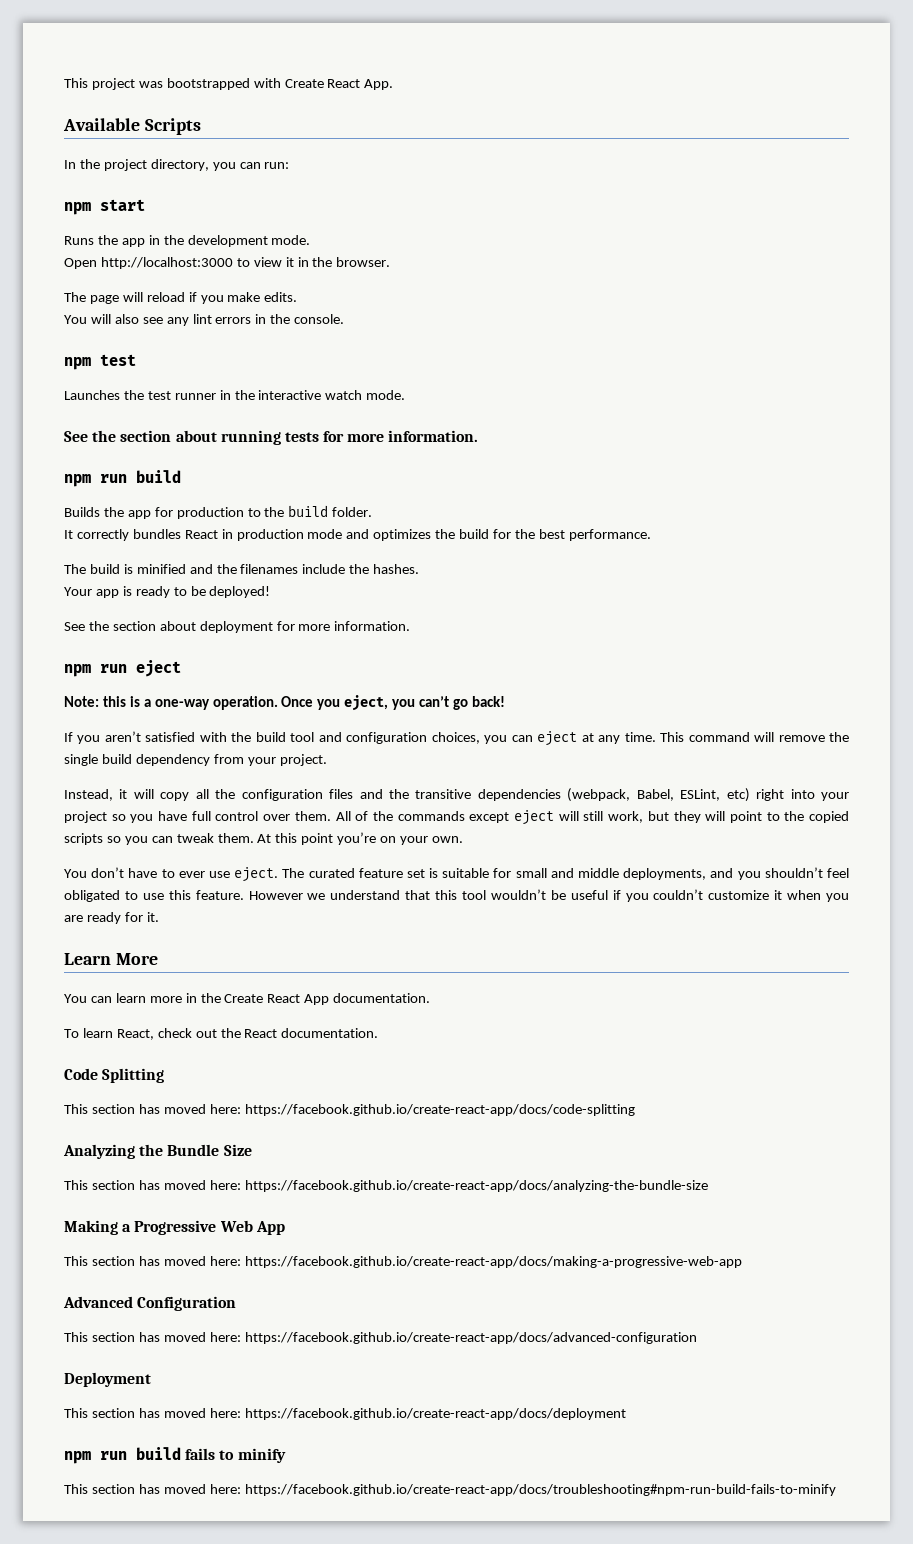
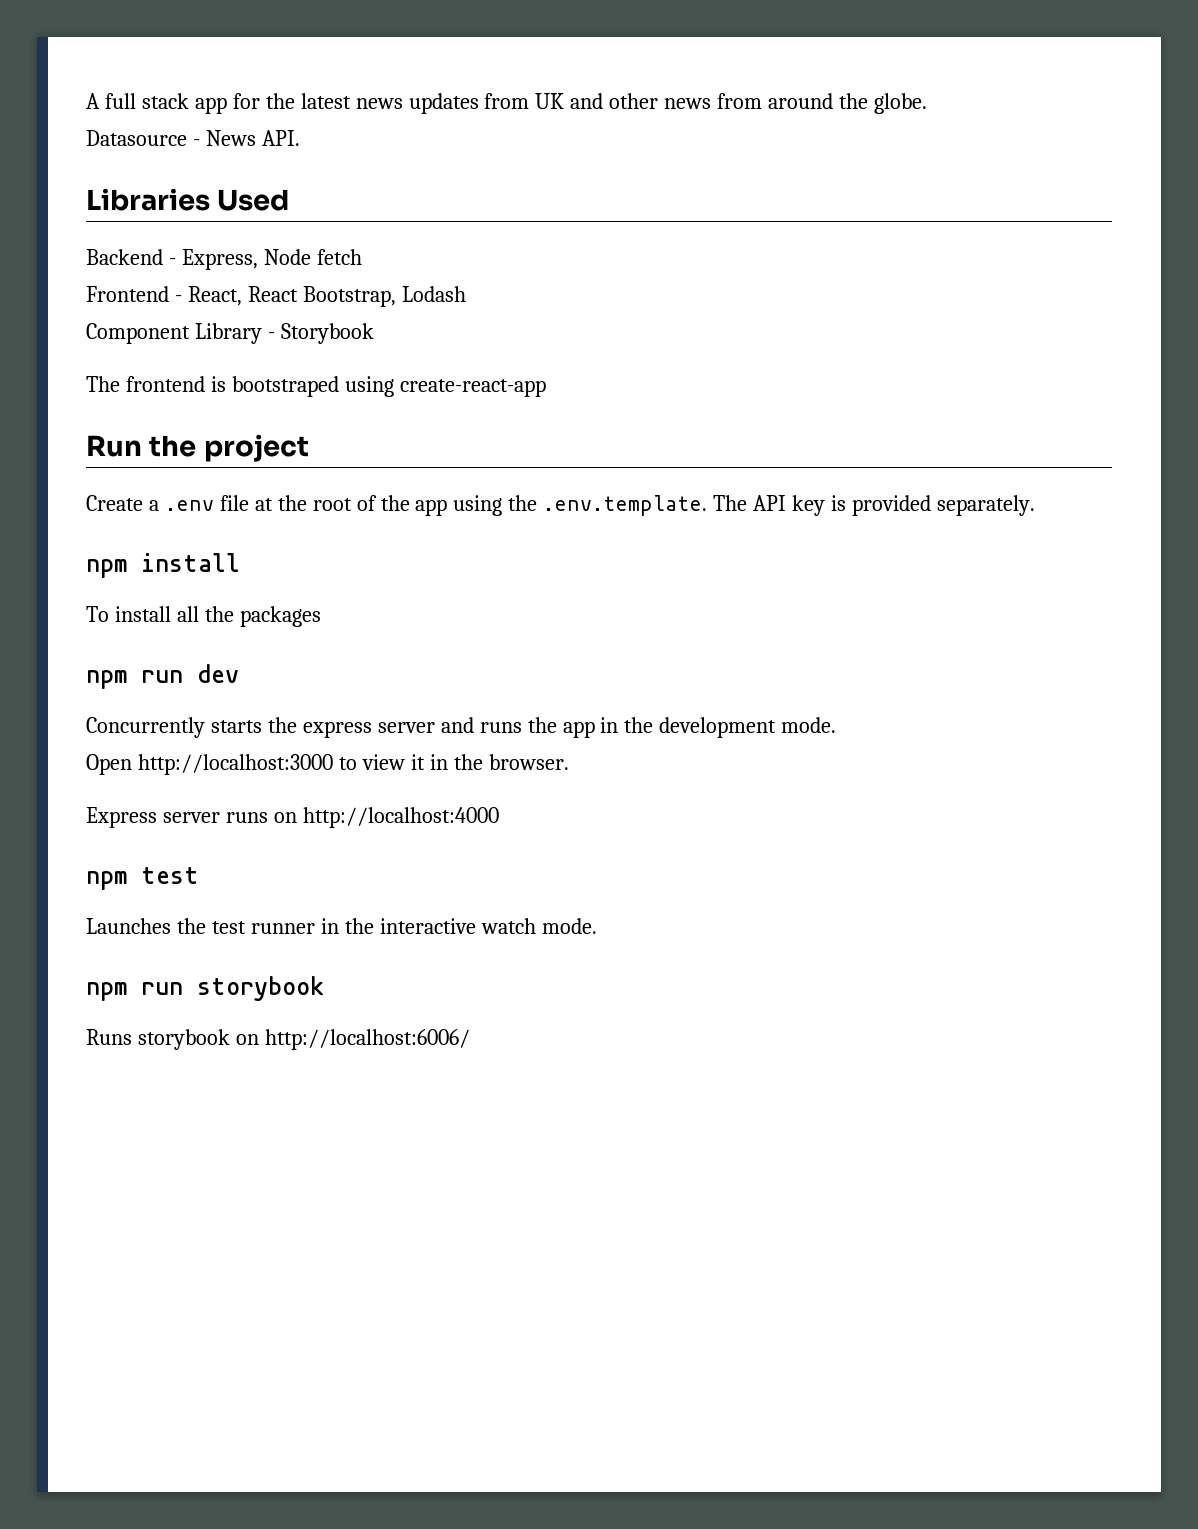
[64,78,394,90] [63,118,201,135] [64,159,290,171] [64,199,145,215] [64,236,94,245] This project was bootstrapped with Create React App. // Available Scripts // In the project directory, you can run: // npm start // Runs -> [86,93,927,114] [86,130,300,146] [86,188,290,211] [86,249,362,270] [86,286,466,307] [86,323,374,344] [86,376,546,397] [86,434,309,462] [86,495,1035,516] [86,553,240,578] [86,606,321,627] [86,664,239,689] [86,717,522,738] A full stack app for the latest news updates from UK and other news from around the globe. // Datasource - News API. // Libraries Used // Backend - Express, Node fetch // Frontend - React, React Bootstrap, Lodash // Component Library - Storybook // The frontend is bootstraped using create-react-app // Run the project // Create a .env file at the root of the app using the .env.template. The API key is provided separately. // npm install // To install all the packages // npm run dev // Concurrently starts the express server and runs
[64,292,298,304] [64,314,345,326] The page will reload if you make edits. // You will also see any lint errors in the console. -> [86,807,499,828] Express server runs on http://localhost:4000
[64,430,479,445] [64,470,181,487] [64,505,373,519] [64,529,651,541] [64,564,420,574] [64,586,271,598] [64,621,411,633] [64,660,181,677] [64,695,505,711] [64,731,850,746] [64,754,327,766] [64,788,850,802] [64,810,849,825] [64,832,463,845] [64,867,849,882] [64,889,849,902] [64,912,159,924] [64,953,158,965] [64,993,431,1005] [64,1028,379,1040] [64,1068,165,1083] [64,1104,635,1116] [63,1144,252,1159] [64,1180,708,1192] [64,1220,285,1235] [64,1256,742,1268] [63,1296,237,1311] [64,1332,697,1344] [64,1372,151,1387] [64,1408,626,1420] [64,1447,286,1464] [64,1484,836,1496] See the section about running tests for more information. // npm run build // Builds the app for production to the build folder. // It correctly bundles React in production mode and optimizes the build for the best performance. // The build is minified and the filenames include the hashes. // Your app is ready to be deployed! // See the section about deployment for more information. // npm run eject // Note: this is a one-way operation. Once you eject, you can’t go back! // If you aren’t satisfied with the build tool and configuration choices, you can eject at any time. This command will remove the single build dependency from your project. // Instead, it will copy all the configuration files and the transitive dependencies (webpack, Babel, ESLint, etc) right into your project so you have full control over them. All of the commands except eject will still work, but they will point to the copied scripts so you can tweak them. At this point you’re on your own. // You don’t have to ever use eject. The curated feature set is suitable for small and middle deployments, and you shouldn’t feel obligated to use this feature. However we understand that this tool wouldn’t be useful if you couldn’t customize it when you are ready for it. // Learn More // You can learn more in the Create React App documentation. // To learn React, check out the React documentation. // Code Splitting // This section has moved here: https://facebook.github.io/create-react-app/docs/code-splitting // Analyzing the Bundle Size // This section has moved here: https://facebook.github.io/create-react-app/docs/analyzing-the-bundle-size // Making a Progressive Web App // This section has moved here: https://facebook.github.io/create-react-app/docs/making-a-progressive-web-app // Advanced Configuration // This section has moved here: https://facebook.github.io/create-react-app/docs/advanced-configuration // Deployment // This section has moved here: https://facebook.github.io/create-react-app/docs/deployment // npm run build fails to minify // This section has moved here: https://facebook.github.io/create-react-app/docs/troubleshooting#npm-run-build-fails-to-minify -> [86,976,324,1001] [86,1029,470,1050] npm run storybook // Runs storybook on http://localhost:6006/

